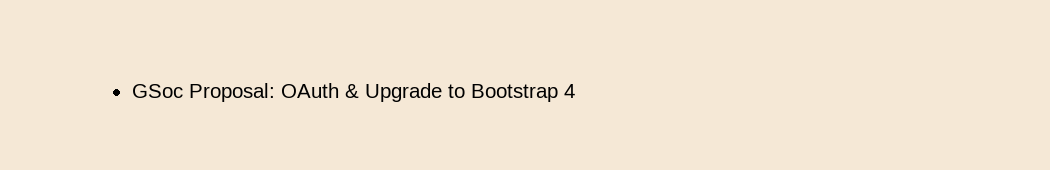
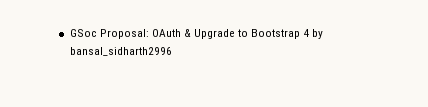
(575, 91) none -> [312,29,324,39] [69,47,172,56] by bansal_sidharth2996

